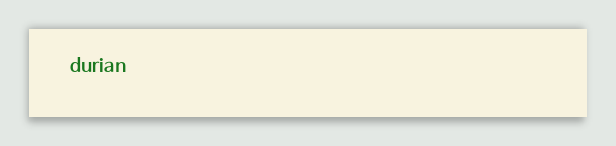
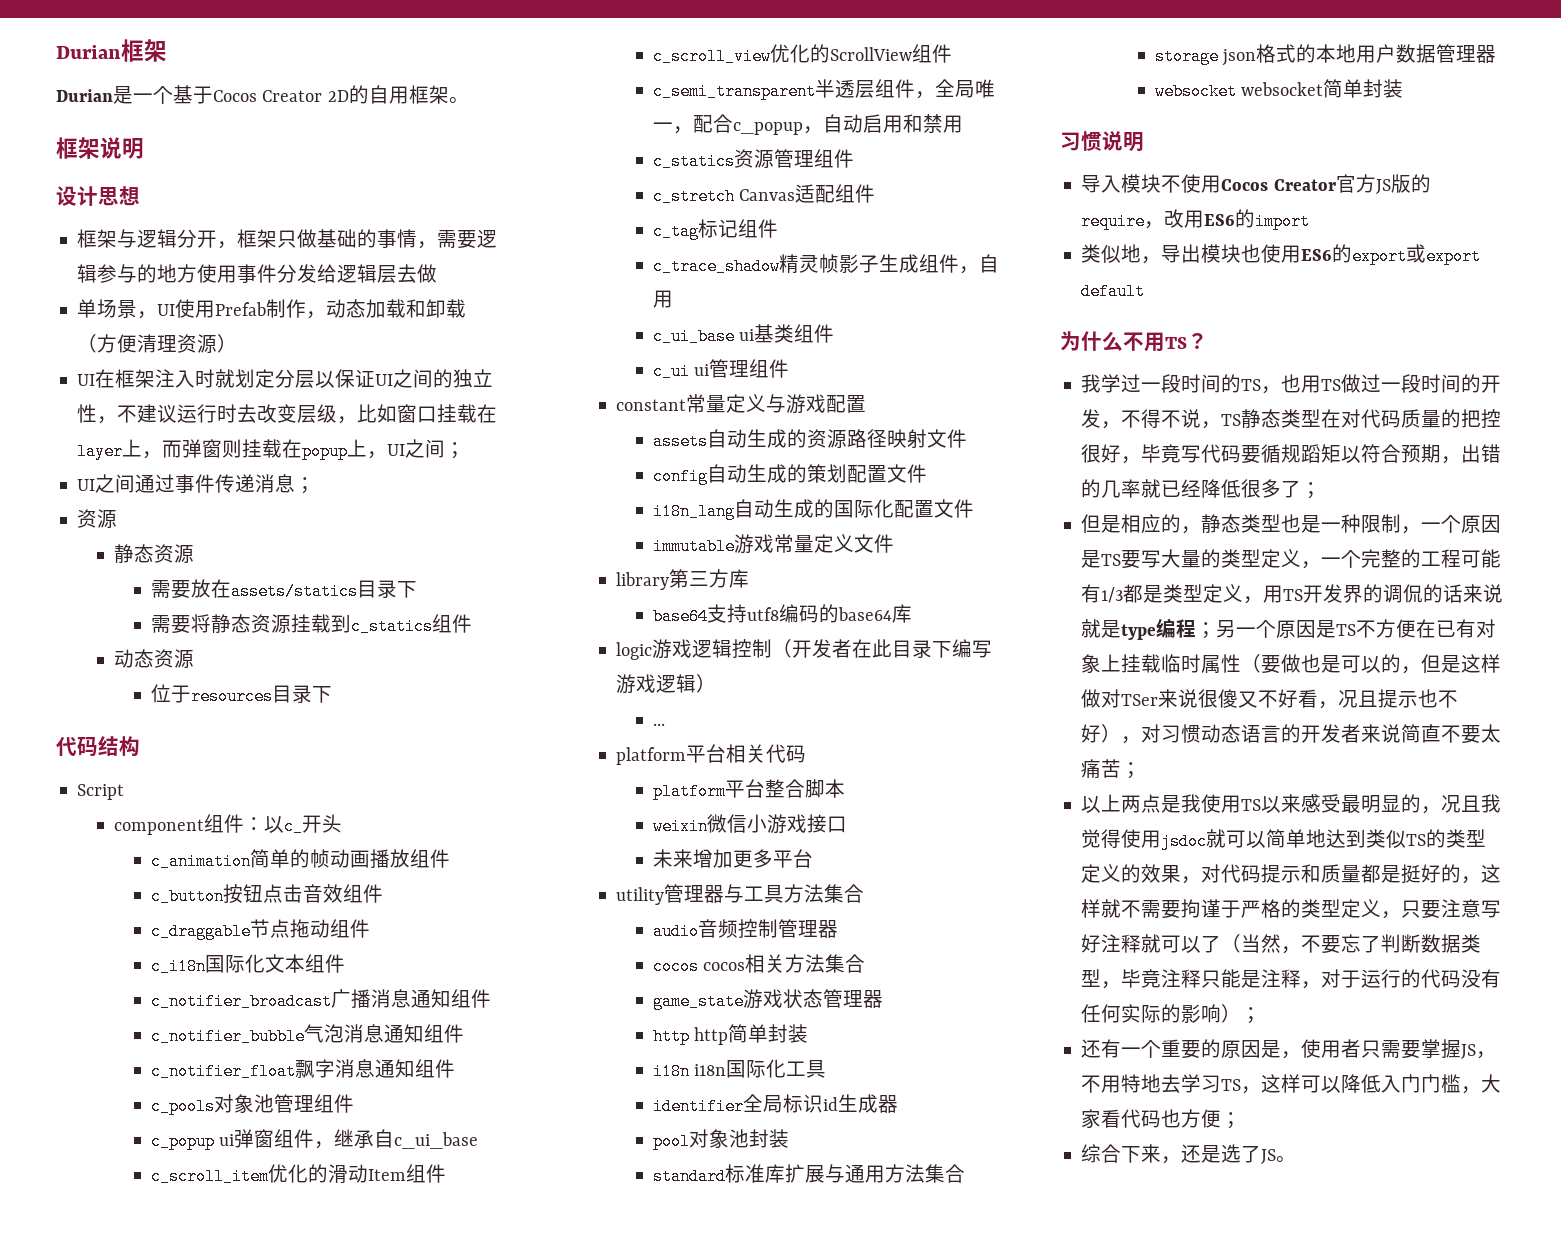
[70,57,126,72] durian -> [56,39,167,62] [56,85,469,104] [56,137,144,159] [56,186,140,206] [77,229,498,249] [77,264,438,283] [77,299,467,319] [77,334,238,354] [77,369,494,388] [77,404,498,424] [77,439,466,460] [77,474,316,494] [77,509,118,529] [114,544,195,564] [151,579,418,600] [151,614,473,635] [114,649,195,669] [151,684,333,705] [56,736,140,757] [77,784,125,800] [114,814,343,835] [151,849,451,870] [151,884,384,905] [151,919,371,940] [151,954,346,975] [151,989,492,1010] [151,1024,465,1045] [151,1059,456,1080] [151,1094,355,1115] [151,1129,479,1150] [151,1164,447,1185] [653,44,953,65] [653,79,996,100] [653,114,964,135] [653,149,855,170] [653,184,876,205] [653,219,779,240] [653,254,1000,275] [653,290,674,308] [653,324,835,345] [653,359,790,380] [616,394,867,414] [653,429,968,450] [653,464,928,485] [653,499,975,520] [653,534,895,555] [616,569,750,590] [653,604,913,625] [616,639,993,660] [616,674,717,694] [653,723,666,726] [616,744,807,765] [653,779,846,800] [653,814,848,835] [653,849,814,868] [616,884,865,905] [653,919,839,940] [653,954,866,975] [653,989,884,1010] [653,1024,809,1045] [653,1059,827,1080] [653,1094,899,1115] [653,1129,790,1150] [653,1164,966,1185] [1155,44,1497,66] [1155,79,1404,100] [1060,131,1144,152] [1081,174,1431,194] [1081,209,1311,230] [1081,244,1482,265] [1081,283,1146,300] [1060,331,1208,352] [1081,374,1502,394] [1081,409,1502,429] [1081,444,1502,464] [1081,479,1322,499] [1081,514,1502,534] [1081,549,1502,569] [1081,584,1504,604] [1081,618,1497,640] [1081,654,1502,674] [1081,689,1459,709] [1081,724,1502,744] [1081,759,1142,779] [1081,794,1502,814] [1081,829,1487,850] [1081,864,1502,884] [1081,899,1502,919] [1081,934,1482,954] [1081,969,1502,989] [1081,1004,1262,1024] [1081,1039,1497,1059] [1081,1074,1502,1094] [1081,1109,1242,1129] [1081,1144,1297,1164] Durian框架 // Durian是一个基于Cocos Creator 2D的自用框架。 // 框架说明 // 设计思想 // 框架与逻辑分开，框架只做基础的事情，需要逻辑参与的地方使用事件分发给逻辑层去做 // 单场景，UI使用Prefab制作，动态加载和卸载（方便清理资源） // UI在框架注入时就划定分层以保证UI之间的独立性，不建议运行时去改变层级，比如窗口挂载在layer上，而弹窗则挂载在popup上，UI之间； // UI之间通过事件传递消息； // 资源 // 静态资源 // 需要放在assets/statics目录下 // 需要将静态资源挂载到c_statics组件 // 动态资源 // 位于resources目录下 // 代码结构 // Script // component组件：以c_开头 // c_animation简单的帧动画播放组件 // c_button按钮点击音效组件 // c_draggable节点拖动组件 // c_i18n国际化文本组件 // c_notifier_broadcast广播消息通知组件 // c_notifier_bubble气泡消息通知组件 // c_notifier_float飘字消息通知组件 // c_pools对象池管理组件 // c_popup ui弹窗组件，继承自c_ui_base // c_scroll_item优化的滑动Item组件 // c_scroll_view优化的ScrollView组件 // c_semi_transparent半透层组件，全局唯一，配合c_popup，自动启用和禁用 // c_statics资源管理组件 // c_stretch Canvas适配组件 // c_tag标记组件 // c_trace_shadow精灵帧影子生成组件，自用 // c_ui_base ui基类组件 // c_ui ui管理组件 // constant常量定义与游戏配置 // assets自动生成的资源路径映射文件 // config自动生成的策划配置文件 // i18n_lang自动生成的国际化配置文件 // immutable游戏常量定义文件 // library第三方库 // base64支持utf8编码的base64库 // logic游戏逻辑控制（开发者在此目录下编写游戏逻辑） // ... // platform平台相关代码 // platform平台整合脚本 // weixin微信小游戏接口 // 未来增加更多平台 // utility管理器与工具方法集合 // audio音频控制管理器 // cocos cocos相关方法集合 // game_state游戏状态管理器 // http http简单封装 // i18n i18n国际化工具 // identifier全局标识id生成器 // pool对象池封装 // standard标准库扩展与通用方法集合 // storage json格式的本地用户数据管理器 // websocket websocket简单封装 // 习惯说明 // 导入模块不使用Cocos Creator官方JS版的require，改用ES6的import // 类似地，导出模块也使用ES6的export或export default // 为什么不用TS？ // 我学过一段时间的TS，也用TS做过一段时间的开发，不得不说，TS静态类型在对代码质量的把控很好，毕竟写代码要循规蹈矩以符合预期，出错的几率就已经降低很多了； // 但是相应的，静态类型也是一种限制，一个原因是TS要写大量的类型定义，一个完整的工程可能有1/3都是类型定义，用TS开发界的调侃的话来说就是type编程；另一个原因是TS不方便在已有对象上挂载临时属性（要做也是可以的，但是这样做对TSer来说很傻又不好看，况且提示也不好），对习惯动态语言的开发者来说简直不要太痛苦； // 以上两点是我使用TS以来感受最明显的，况且我觉得使用jsdoc就可以简单地达到类似TS的类型定义的效果，对代码提示和质量都是挺好的，这样就不需要拘谨于严格的类型定义，只要注意写好注释就可以了（当然，不要忘了判断数据类型，毕竟注释只能是注释，对于运行的代码没有任何实际的影响）； // 还有一个重要的原因是，使用者只需要掌握JS，不用特地去学习TS，这样可以降低入门门槛，大家看代码也方便； // 综合下来，还是选了JS。

